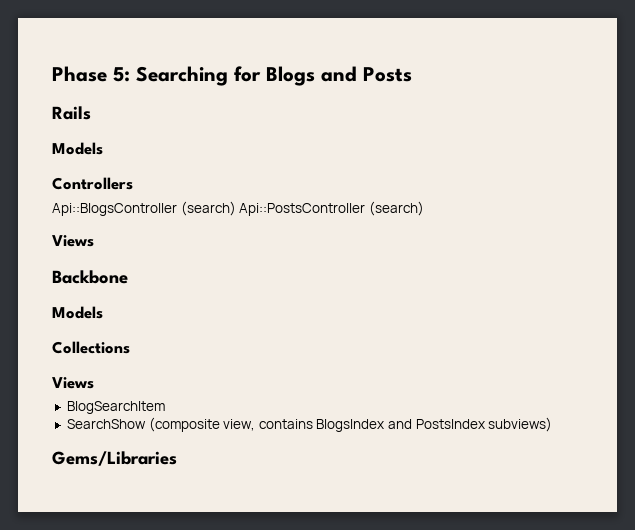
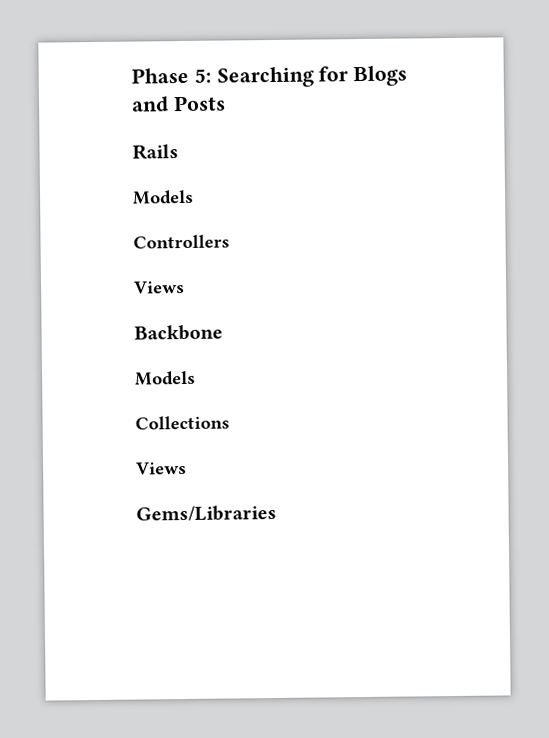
[52,201,424,216] // Api::BlogsController (search) Api::PostsController (search) -> (230, 241) none
[66,401,165,414] [66,417,553,432] // BlogSearchItem // SearchShow (composite view, contains BlogsIndex and PostsIndex subviews) -> (187, 468) none

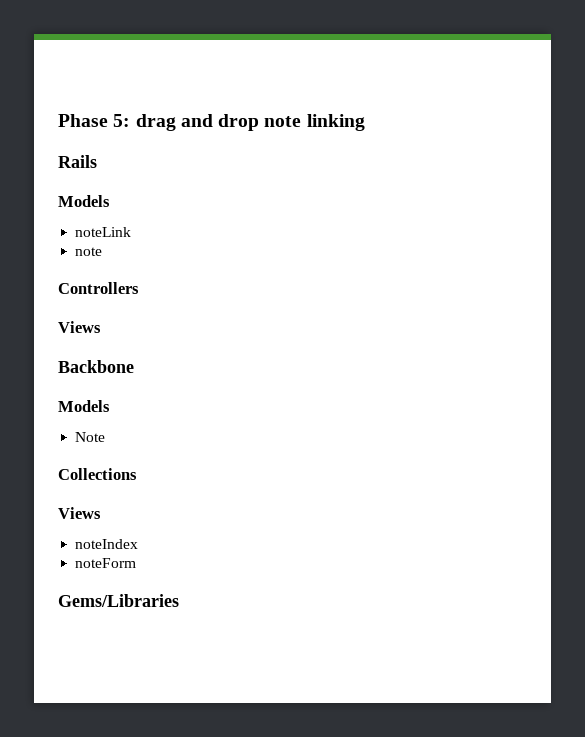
[216,65,408,88] [131,95,226,112] Searching for Blogs and Posts -> [135,114,365,131] drag and drop note linking
(194, 197) none -> [75,227,132,237] [75,247,103,256] // noteLink // note
(196, 378) none -> [75,432,106,442] // Note
(187, 468) none -> [75,539,139,549] [75,558,137,568] // noteIndex // noteForm

